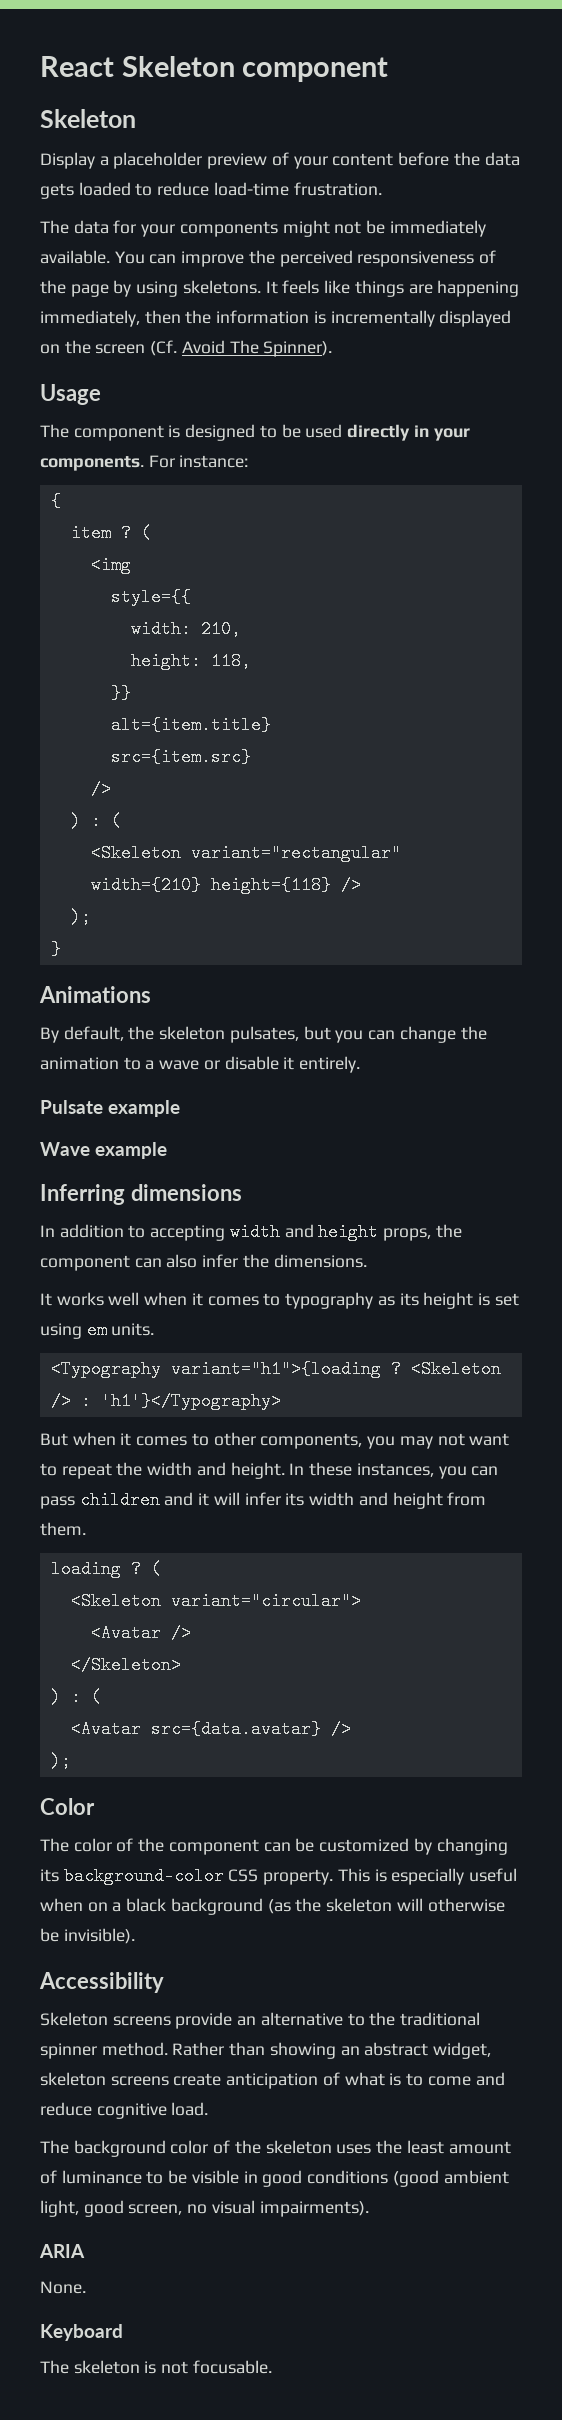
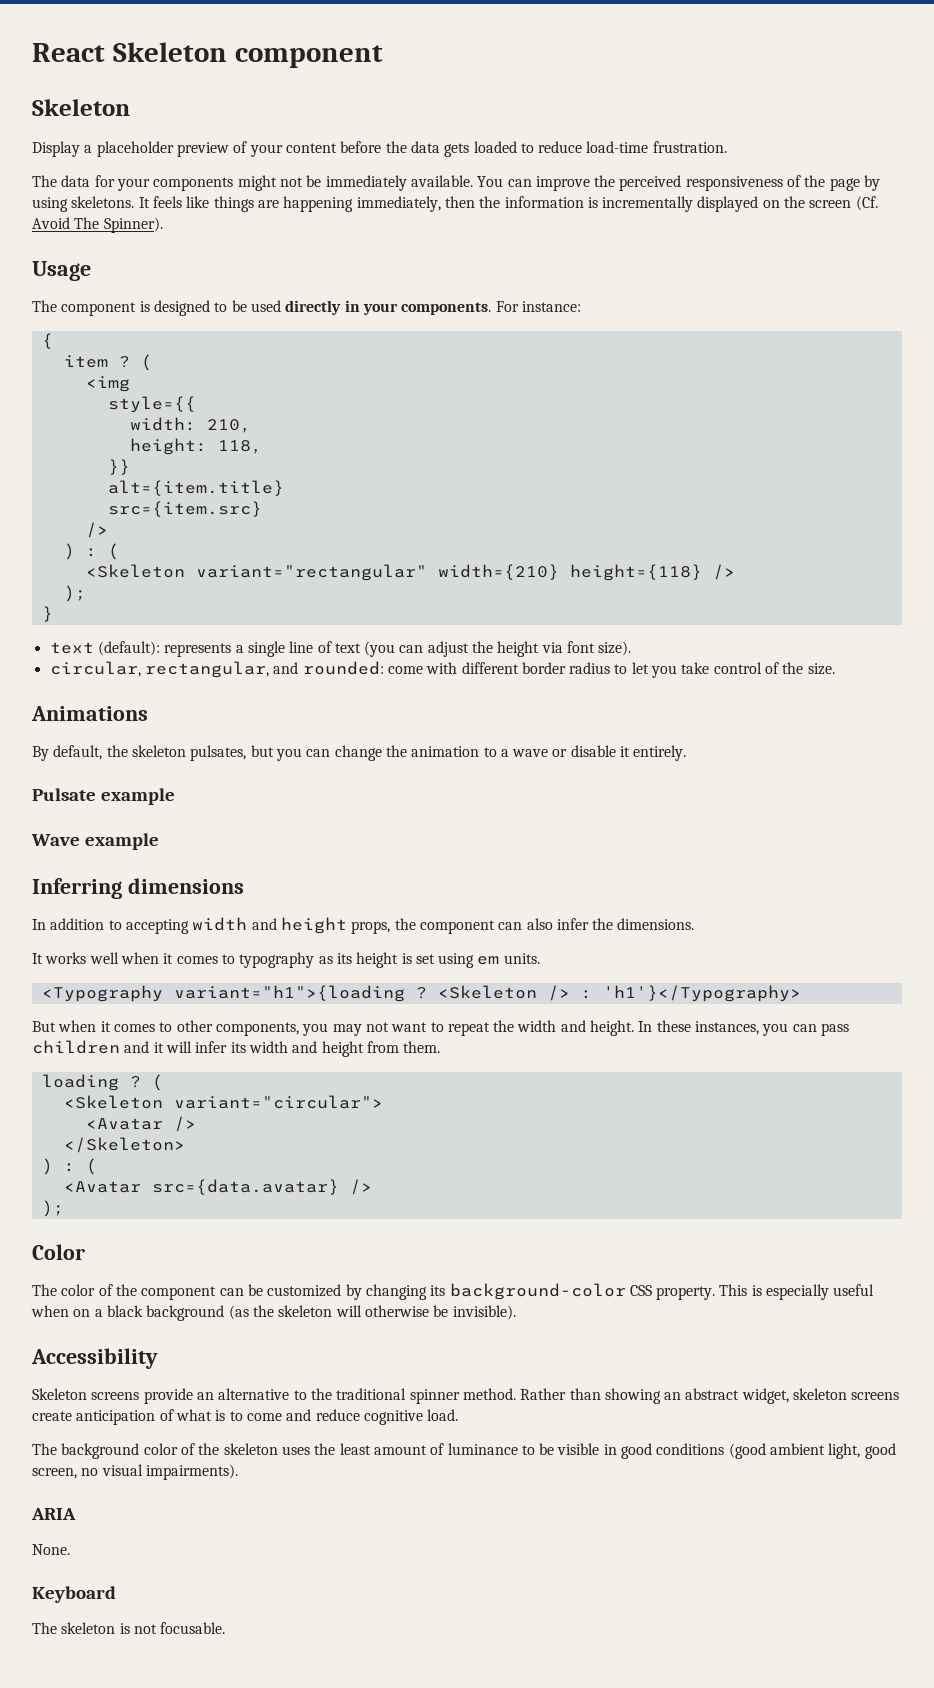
(61, 949) none -> [49,641,632,657] [49,661,835,678] // text (default): represents a single line of text (you can adjust the height via font size). // circular, rectangular, and rounded: come with different border radius to let you take control of the size.

